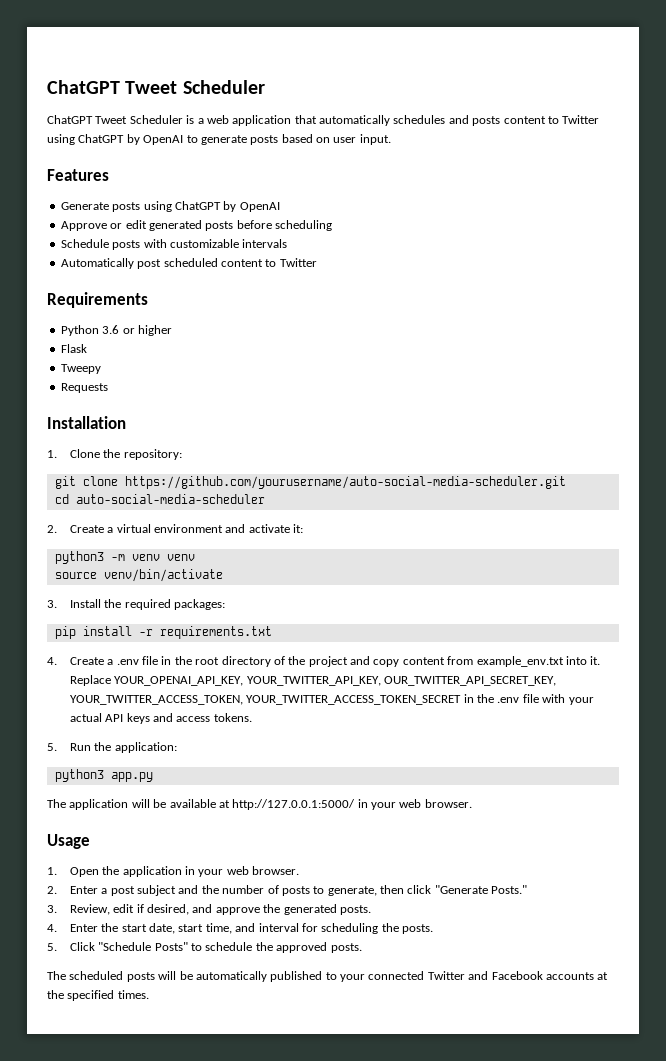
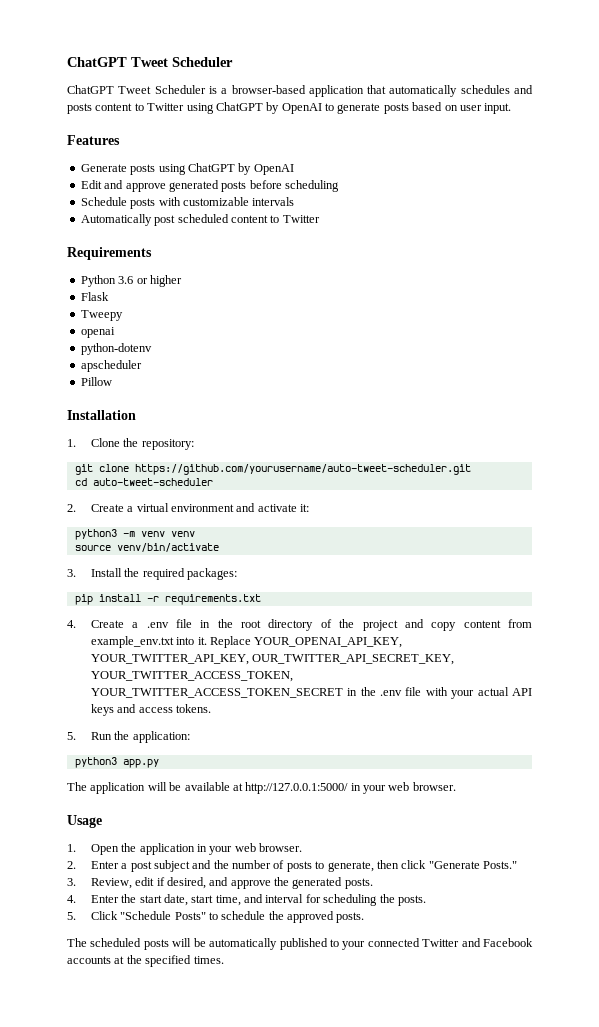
[206,115,229,124] web -> [231,85,306,94] browser-based
[60,220,147,231] Approve or edit -> [80,180,166,192] Edit and approve
[60,383,108,393] Requests -> [80,327,115,338] [80,343,152,355] [80,360,142,372] [80,377,112,386] openai // python-dotenv // apscheduler // Pillow
[124,476,566,489] https://github.com/yourusername/auto-social-media-scheduler.git -> [134,464,471,475] https://github.com/yourusername/auto-tweet-scheduler.git
[75,494,265,504] auto-social-media-scheduler -> [92,478,213,486] auto-tweet-scheduler

